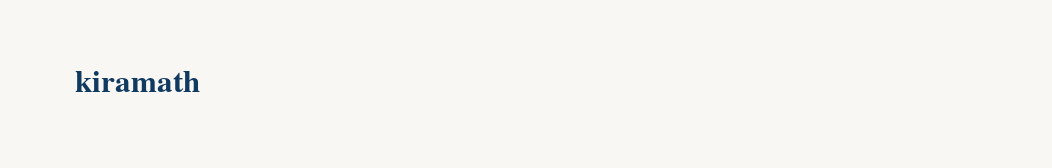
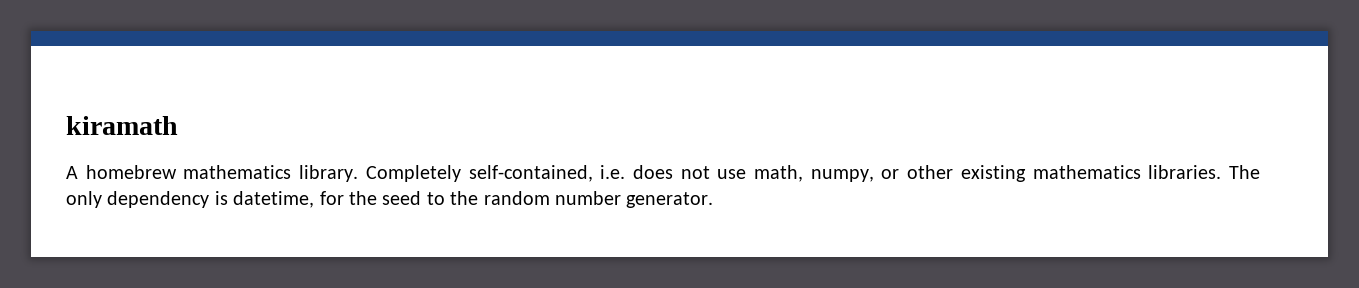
(200, 81) none -> [66,165,1261,182] [66,191,714,208] // A homebrew mathematics library. Completely self-contained, i.e. does not use math, numpy, or other existing mathematics libraries. The only dependency is datetime, for the seed to the random number generator.

